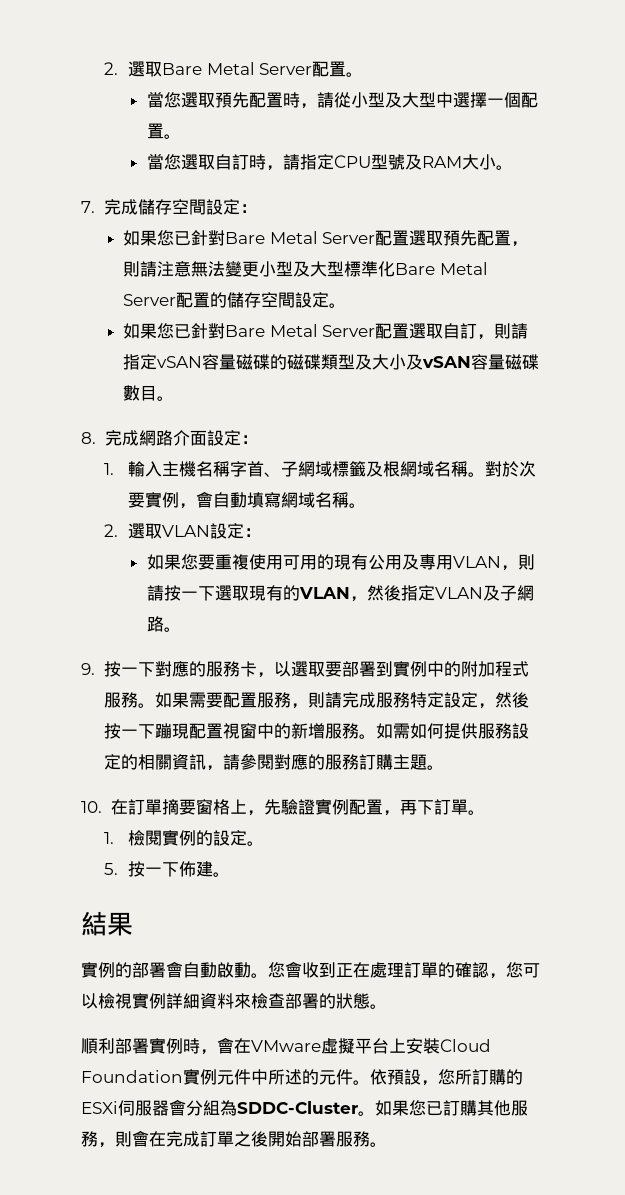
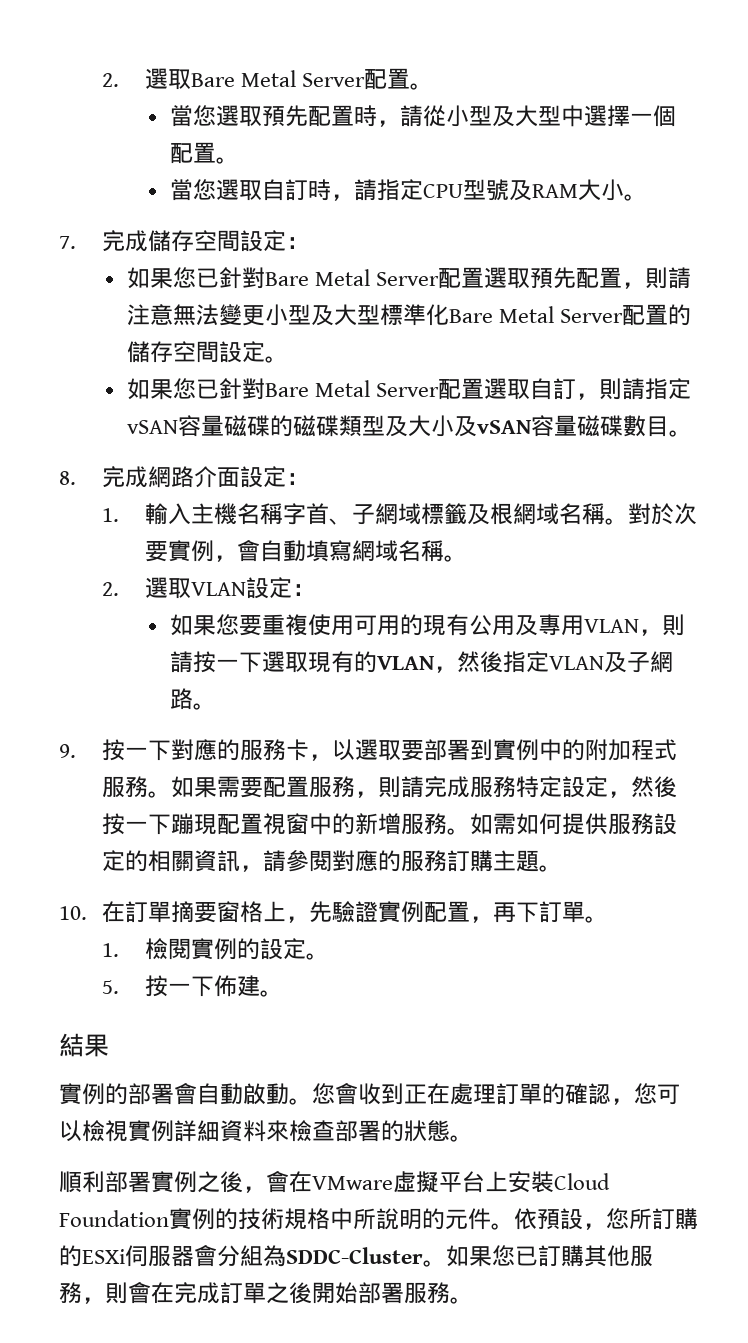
[183,1038,200,1054] 時 -> [197,1171,243,1193] 之後
[217,1069,302,1085] 元件中所述 -> [215,1208,422,1230] 的技術規格中所說明

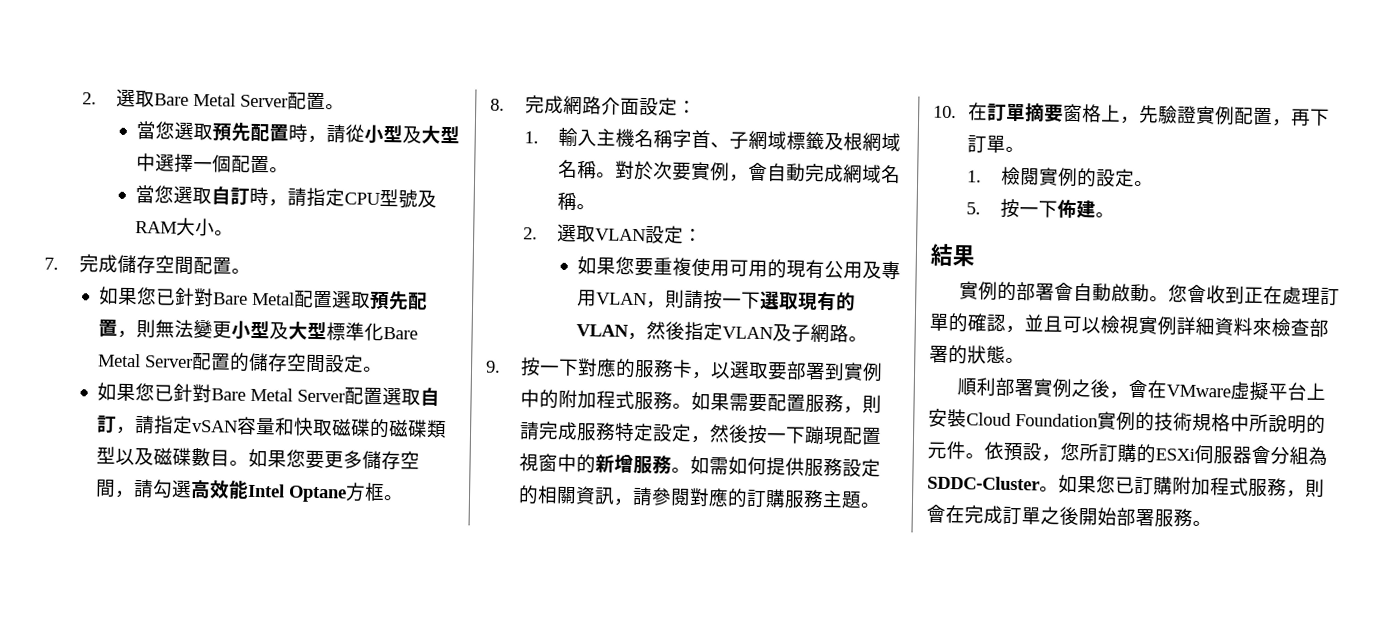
[239,230,309,252] [126,267,439,289] 設定： // 如果您已針對Bare Metal Server -> [192,256,251,275] [98,286,295,307] 配置。 // 如果您已針對Bare Metal
[667,267,691,289] [126,304,173,326] 請注意 -> (156, 329) none
[598,378,622,400] 則 -> (136, 430) none
(224, 425) none -> [273,417,333,437] 和快取
[384,415,577,437] 及大小及vSAN容量 -> [114,447,154,466] 以及
(692, 433) none -> [247,448,420,470] [94,479,404,503] 如果您要更多儲存空間，請勾選高效能Intel Optane方框。
[305,540,352,562] 填寫 -> [805,163,845,183] 完成
[400,850,493,872] 服務訂購 -> [745,488,824,509] 訂購服務
[634,1083,657,1104] 您 -> [1024,314,1063,332] 並且
[584,1245,630,1267] 其他 -> [1172,476,1249,496] 附加程式

